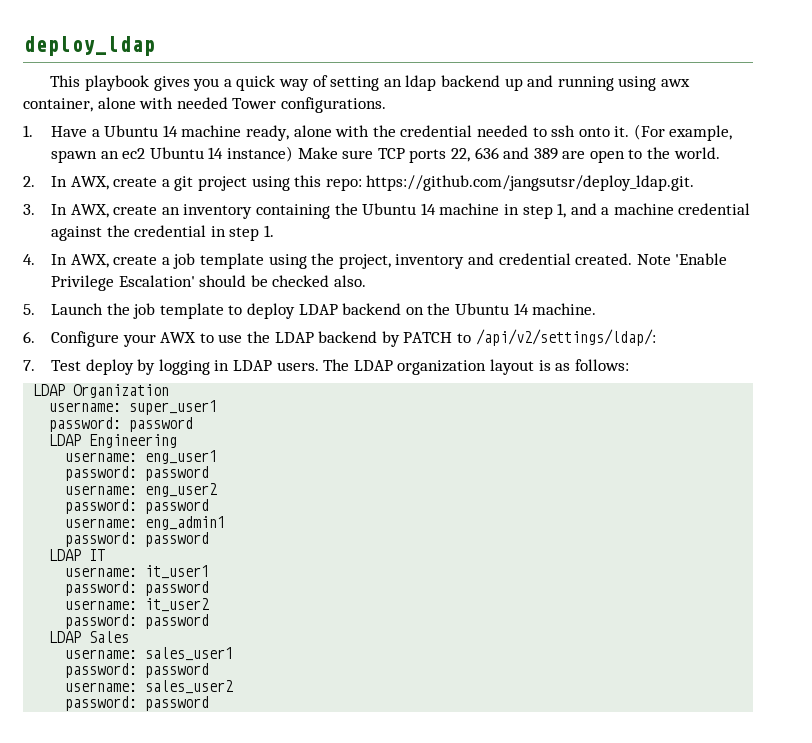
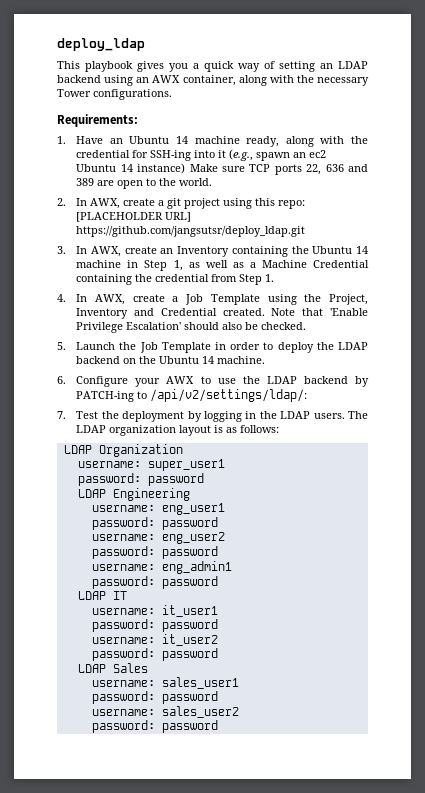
[405,75,690,91] [23,97,228,112] ldap backend up and running using awx container, alone with needed -> [338,61,368,69] [57,75,369,86] LDAP backend using an AWX container, along with the necessary
(386, 105) none -> [57,114,138,127] // Requirements:
[91,129,100,137] a -> [109,138,123,144] an
[293,125,332,137] alone -> [285,136,314,147] along
[476,124,733,141] needed to ssh onto it. (For example, -> [132,149,254,161] for SSH-ing into it (e.g.,
[366,175,695,191] https://github.com/jangsutsr/deploy_ldap.git. -> [76,212,192,222] [76,226,306,237] [PLACEHOLDER URL] https://github.com/jangsutsr/deploy_ldap.git
[183,204,253,219] inventory -> [177,246,230,257] Inventory
[522,203,751,219] [51,225,260,241] step 1, and a machine credential against the credential in step -> [144,260,369,271] [76,274,263,285] Step 1, as well as a Machine Credential containing the credential from Step
[173,253,571,269] job template using the project, inventory and credential -> [185,294,369,305] [76,308,217,319] Job Template using the Project, Inventory and Credential
(671, 259) none -> [302,308,324,316] that
[250,275,366,287] be checked also. -> [222,322,307,330] also be checked.
[133,303,224,319] job template -> [139,342,261,353] Job Template in order
(295, 311) none -> [316,342,334,350] the
[403,332,453,343] PATCH -> [76,391,135,402] PATCH-ing
[85,359,134,375] deploy -> [101,411,185,422] the deployment
(230, 365) none -> [259,411,277,419] the

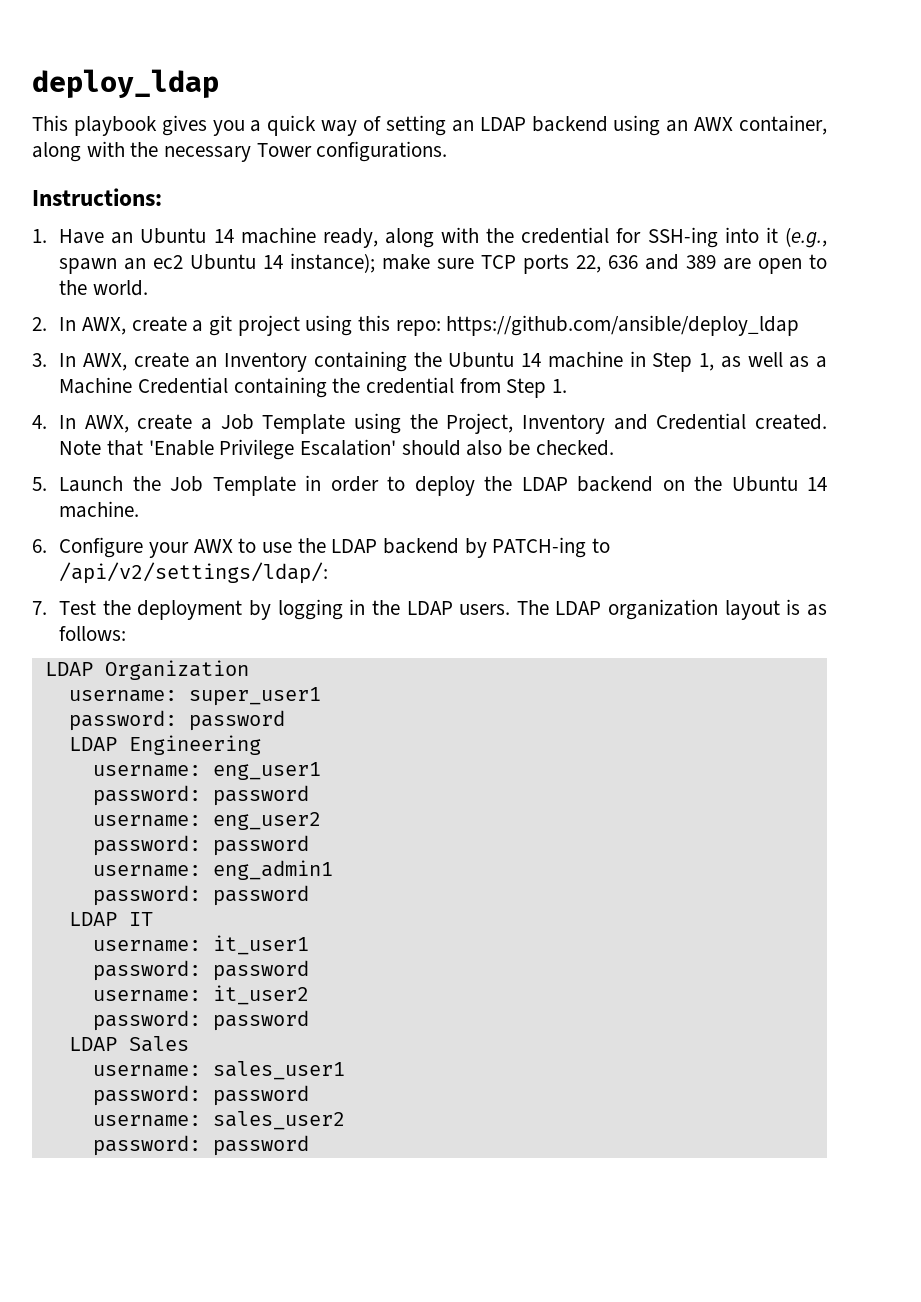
[57,114,138,127] Requirements: -> [32,188,162,206] Instructions:
[137,163,218,174] instance) Make -> [290,253,431,273] instance); make
[76,212,192,222] [76,226,306,237] [PLACEHOLDER URL] https://github.com/jangsutsr/deploy_ldap.git -> [446,315,800,336] https://github.com/ansible/deploy_ldap

